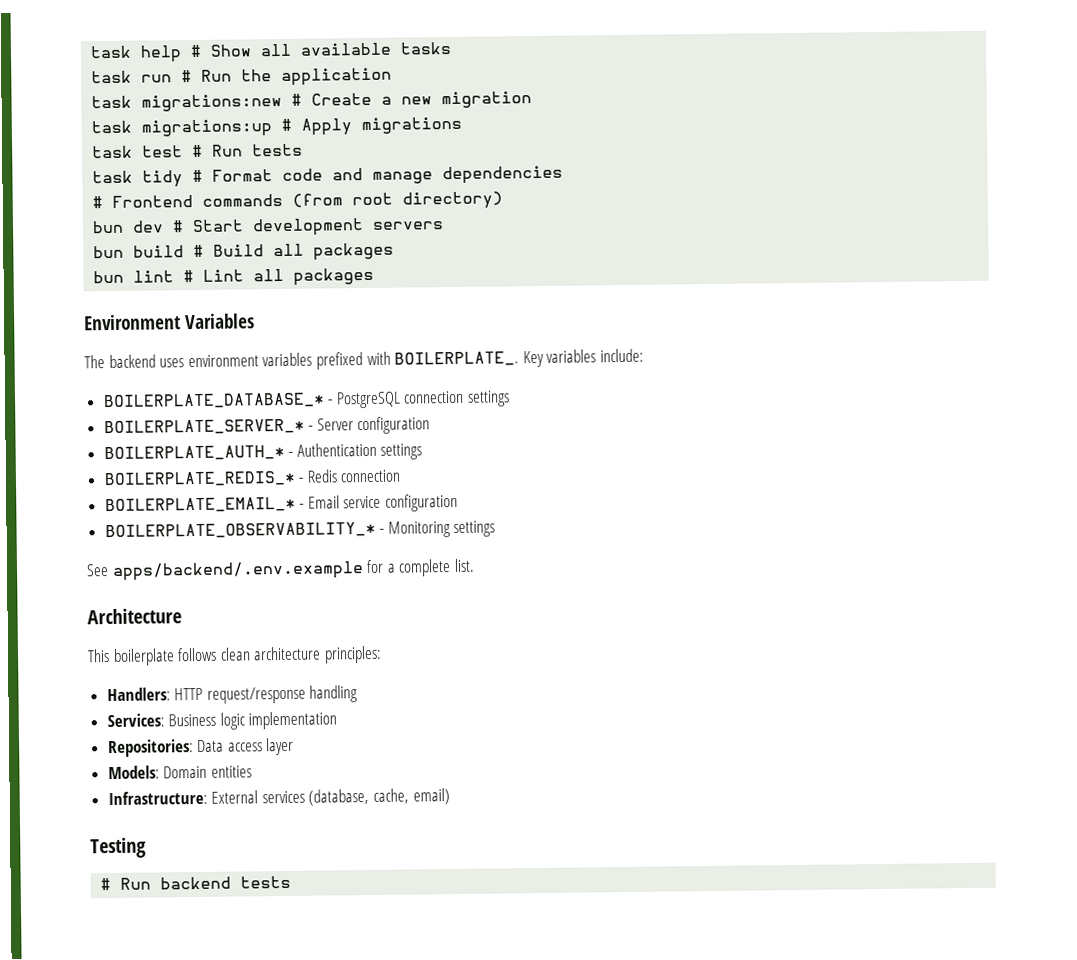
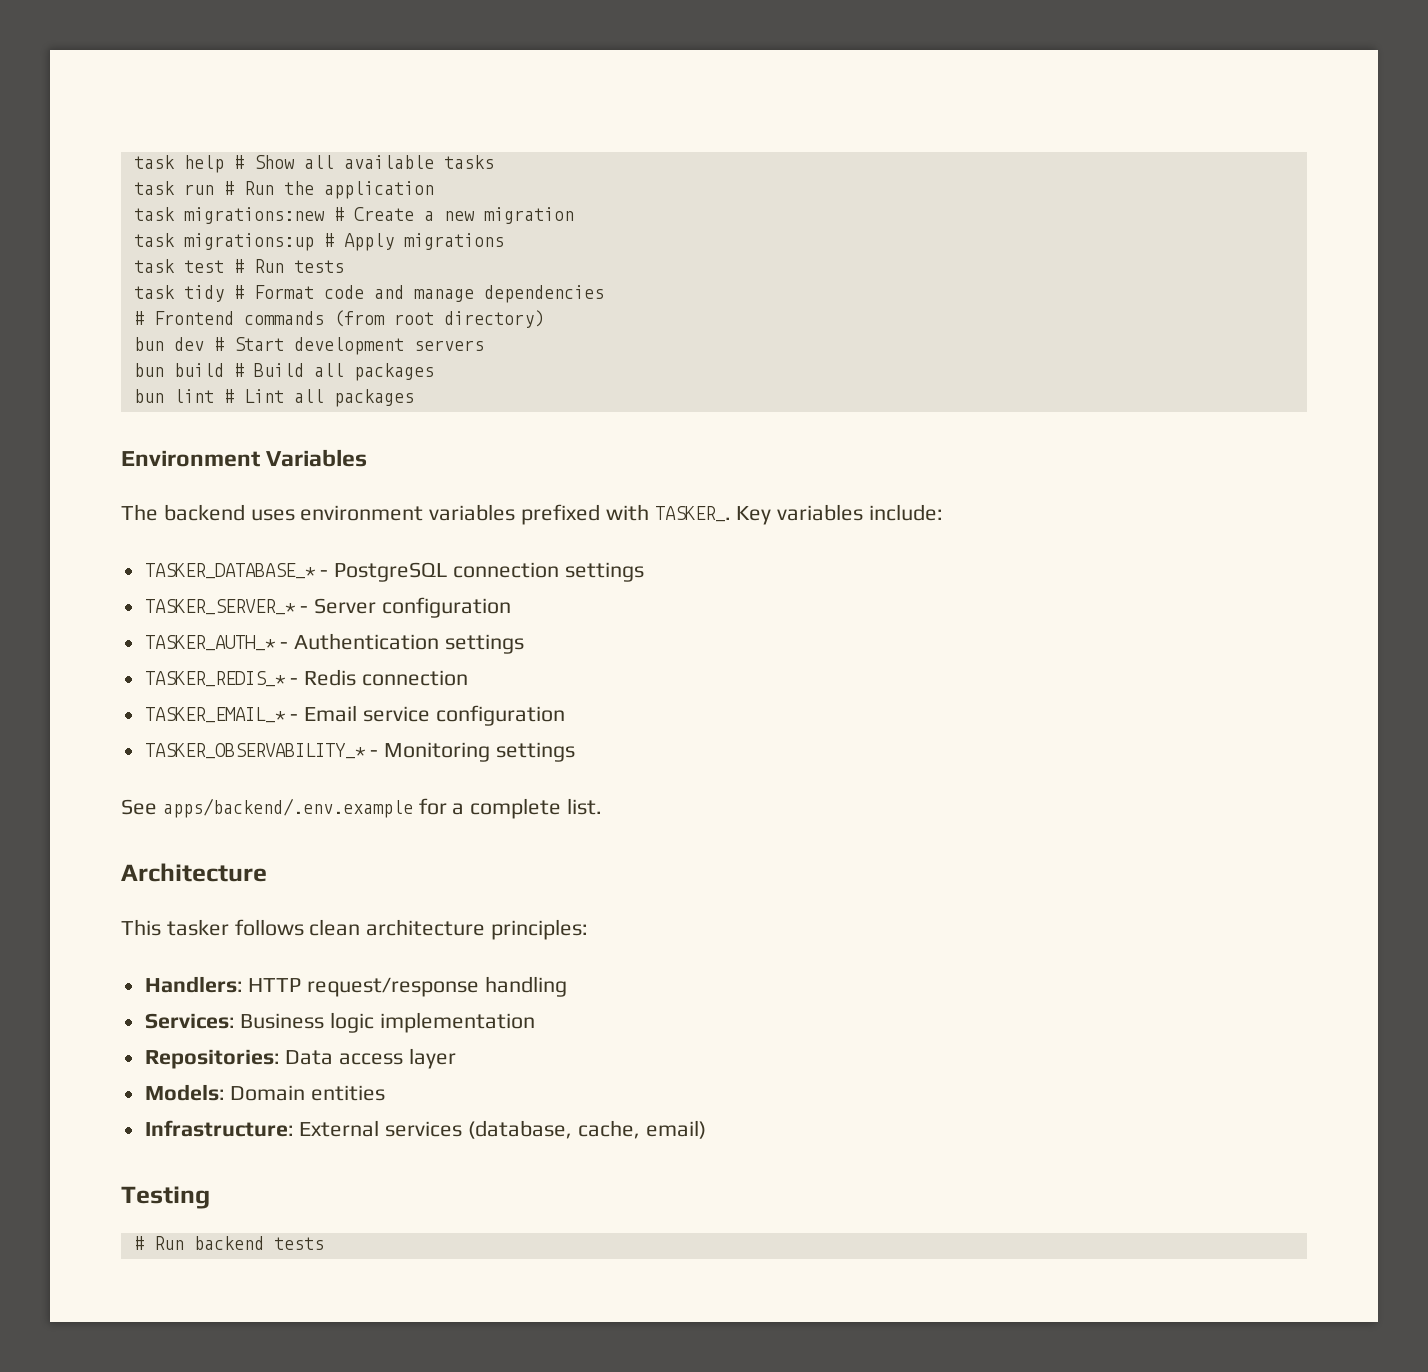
[394,351,520,367] BOILERPLATE_. -> [654,506,731,522] TASKER_.
[102,392,325,410] BOILERPLATE_DATABASE_* -> [144,563,316,579] TASKER_DATABASE_*
[103,418,305,436] BOILERPLATE_SERVER_* -> [144,599,296,615] TASKER_SERVER_*
[103,444,285,462] BOILERPLATE_AUTH_* -> [144,635,276,651] TASKER_AUTH_*
[103,470,296,488] BOILERPLATE_REDIS_* -> [144,671,286,687] TASKER_REDIS_*
[104,496,296,514] BOILERPLATE_EMAIL_* -> [144,707,286,723] TASKER_EMAIL_*
[104,521,376,540] BOILERPLATE_OBSERVABILITY_* -> [144,743,366,759] TASKER_OBSERVABILITY_*
[112,648,175,666] boilerplate -> [166,919,229,936] tasker

